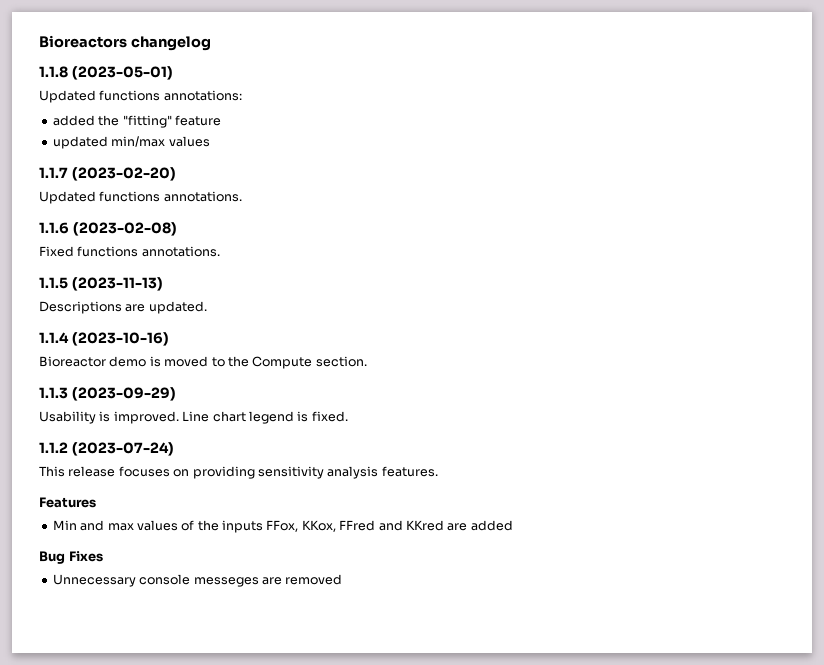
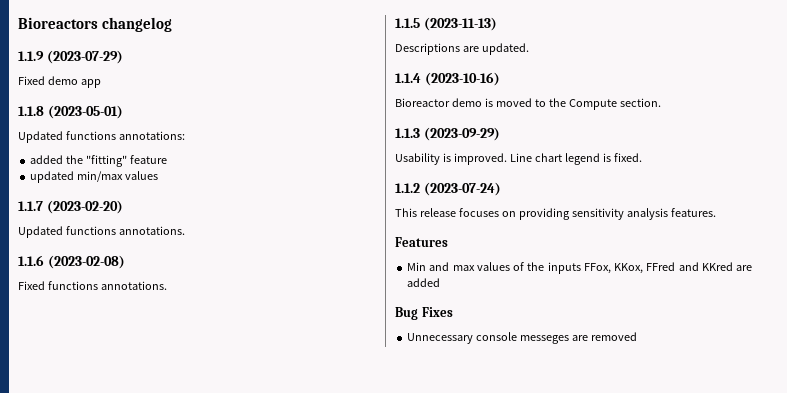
(211, 43) none -> [18,50,123,64] [18,76,101,88] // 1.1.9 (2023-07-29) // Fixed demo app

